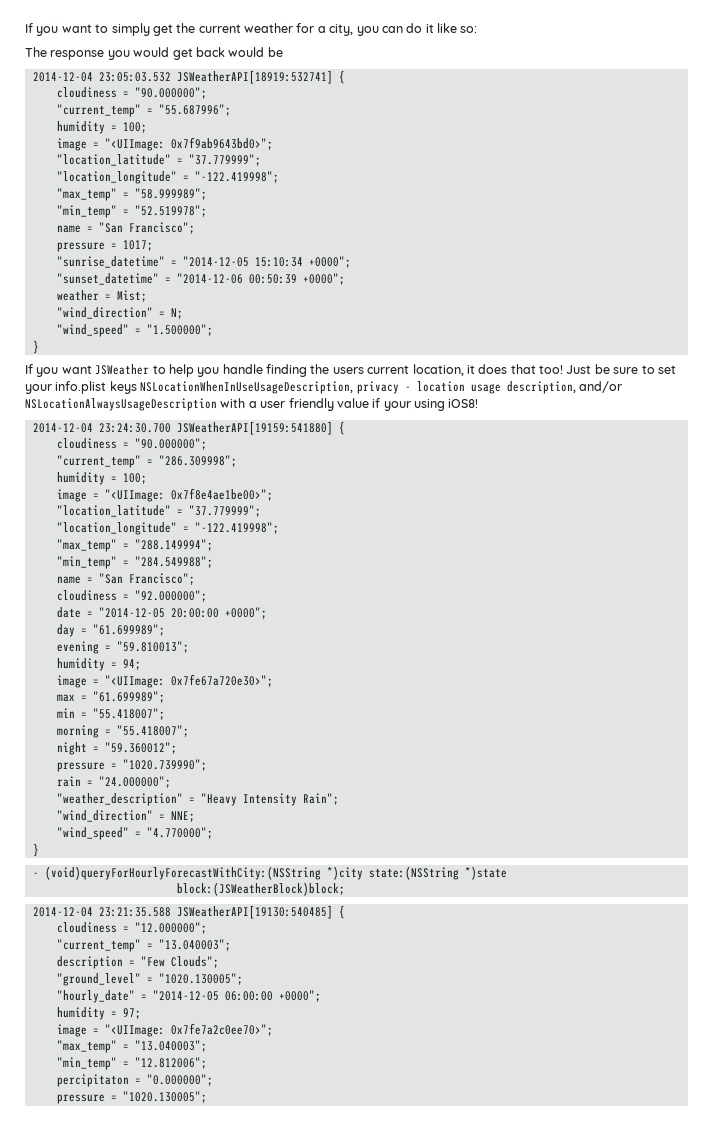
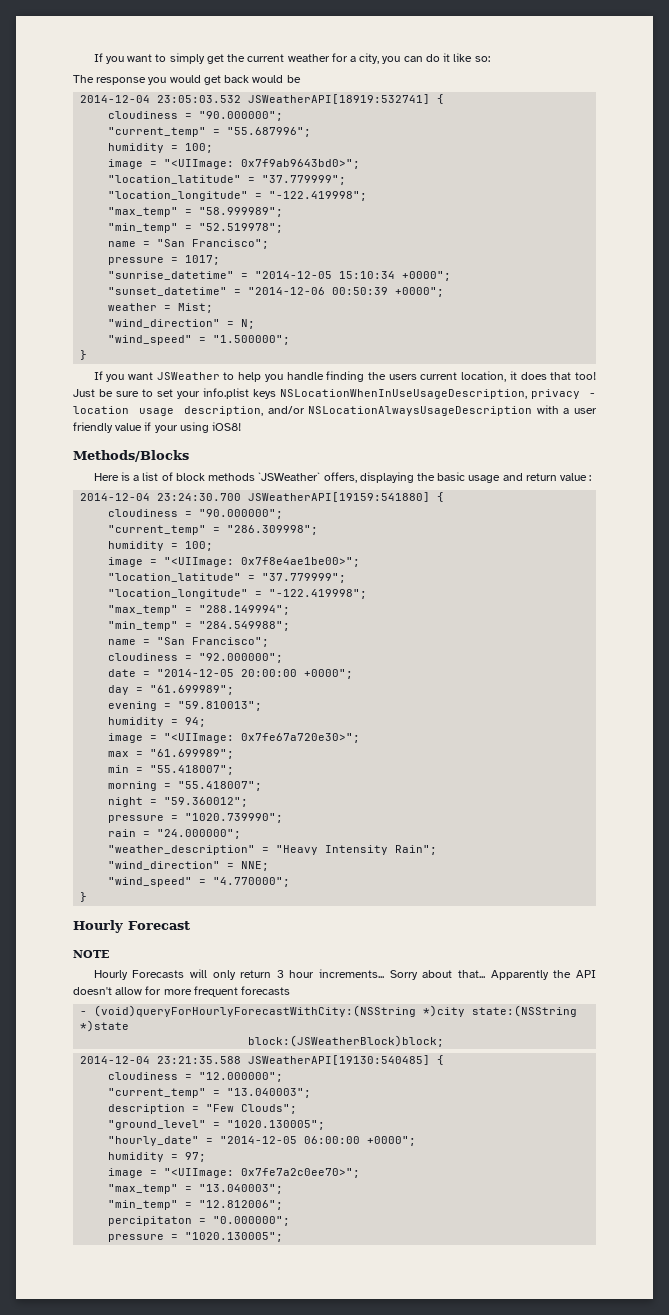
(479, 403) none -> [73,450,189,462] [93,472,592,483] // Methods/Blocks // Here is a list of block methods `JSWeather` offers, displaying the basic usage and return value :
(39, 850) none -> [73,920,190,933] [73,950,109,958] [93,969,597,980] [73,986,291,997] // Hourly Forecast // NOTE // Hourly Forecasts will only return 3 hour increments... Sorry about that... Apparently the API doesn't allow for more frequent forecasts

